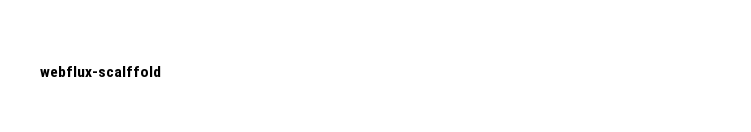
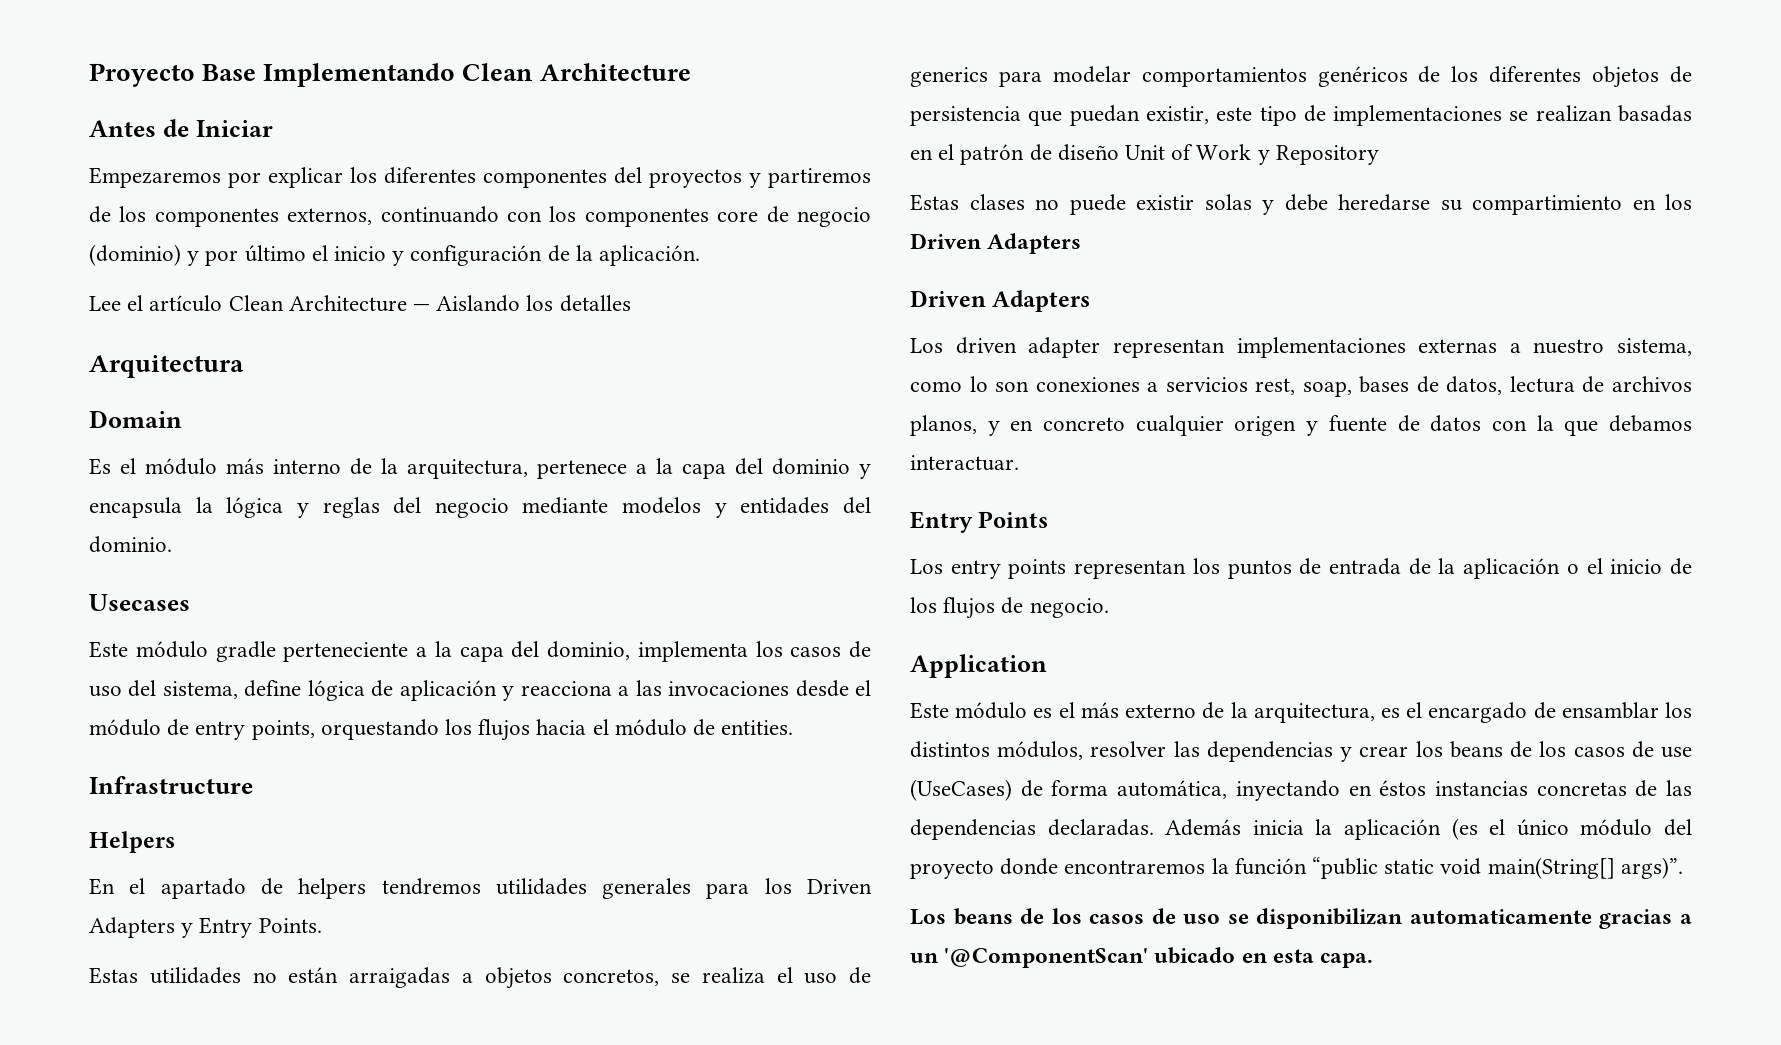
[40,66,161,77] webflux-scalffold -> [89,63,691,87] [89,119,273,137] [89,167,871,188] [89,206,871,227] [89,244,701,266] [89,295,631,312] [89,355,244,378] [89,410,182,428] [89,458,871,479] [89,497,871,518] [89,536,172,553] [89,594,190,611] [89,641,871,662] [89,680,871,701] [89,719,794,741] [89,776,253,794] [89,831,175,853] [89,878,872,899] [89,917,322,938] [89,967,871,989] [910,66,1692,88] [910,105,1692,126] [910,144,1379,165] [910,194,1692,215] [910,233,1082,254] [910,290,1091,312] [910,337,1692,358] [910,376,1692,397] [910,415,1692,436] [910,455,1019,471] [910,511,1049,533] [910,558,1692,579] [910,597,1109,619] [910,654,1047,678] [910,702,1692,723] [910,741,1693,762] [910,779,1692,801] [910,818,1692,840] [910,857,1683,879] [910,908,1692,929] [910,947,1374,968] Proyecto Base Implementando Clean Architecture // Antes de Iniciar // Empezaremos por explicar los diferentes componentes del proyectos y partiremos de los componentes externos, continuando con los componentes core de negocio (dominio) y por último el inicio y configuración de la aplicación. // Lee el artículo Clean Architecture — Aislando los detalles // Arquitectura // Domain // Es el módulo más interno de la arquitectura, pertenece a la capa del dominio y encapsula la lógica y reglas del negocio mediante modelos y entidades del dominio. // Usecases // Este módulo gradle perteneciente a la capa del dominio, implementa los casos de uso del sistema, define lógica de aplicación y reacciona a las invocaciones desde el módulo de entry points, orquestando los flujos hacia el módulo de entities. // Infrastructure // Helpers // En el apartado de helpers tendremos utilidades generales para los Driven Adapters y Entry Points. // Estas utilidades no están arraigadas a objetos concretos, se realiza el uso de generics para modelar comportamientos genéricos de los diferentes objetos de persistencia que puedan existir, este tipo de implementaciones se realizan basadas en el patrón de diseño Unit of Work y Repository // Estas clases no puede existir solas y debe heredarse su compartimiento en los Driven Adapters // Driven Adapters // Los driven adapter representan implementaciones externas a nuestro sistema, como lo son conexiones a servicios rest, soap, bases de datos, lectura de archivos planos, y en concreto cualquier origen y fuente de datos con la que debamos interactuar. // Entry Points // Los entry points representan los puntos de entrada de la aplicación o el inicio de los flujos de negocio. // Application // Este módulo es el más externo de la arquitectura, es el encargado de ensamblar los distintos módulos, resolver las dependencias y crear los beans de los casos de use (UseCases) de forma automática, inyectando en éstos instancias concretas de las dependencias declaradas. Además inicia la aplicación (es el único módulo del proyecto donde encontraremos la función “public static void main(String[] args)”. // Los beans de los casos de uso se disponibilizan automaticamente gracias a un '@ComponentScan' ubicado en esta capa.

